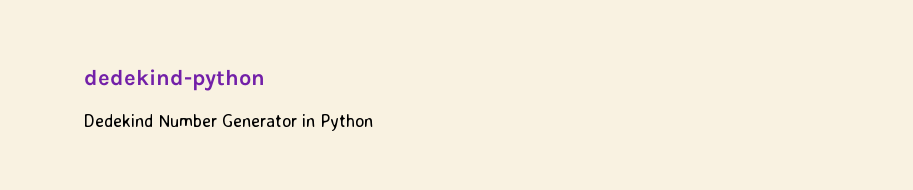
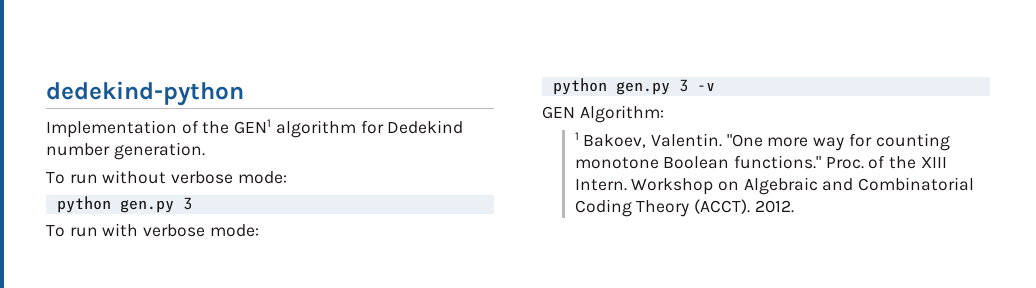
[84,114,373,131] Dedekind Number Generator in Python -> [46,119,464,138] [46,142,205,160] [46,170,287,184] [56,196,192,213] [46,223,259,237] [552,78,715,95] [542,105,664,123] [574,132,950,151] [574,155,947,169] [574,177,975,195] [574,199,794,217] Implementation of the GEN1 algorithm for Dedekind number generation. // To run without verbose mode: // python gen.py 3 // To run with verbose mode: // python gen.py 3 -v // GEN Algorithm: // 1 Bakoev, Valentin. "One more way for counting monotone Boolean functions." Proc. of the XIII Intern. Workshop on Algebraic and Combinatorial Coding Theory (ACCT). 2012.

